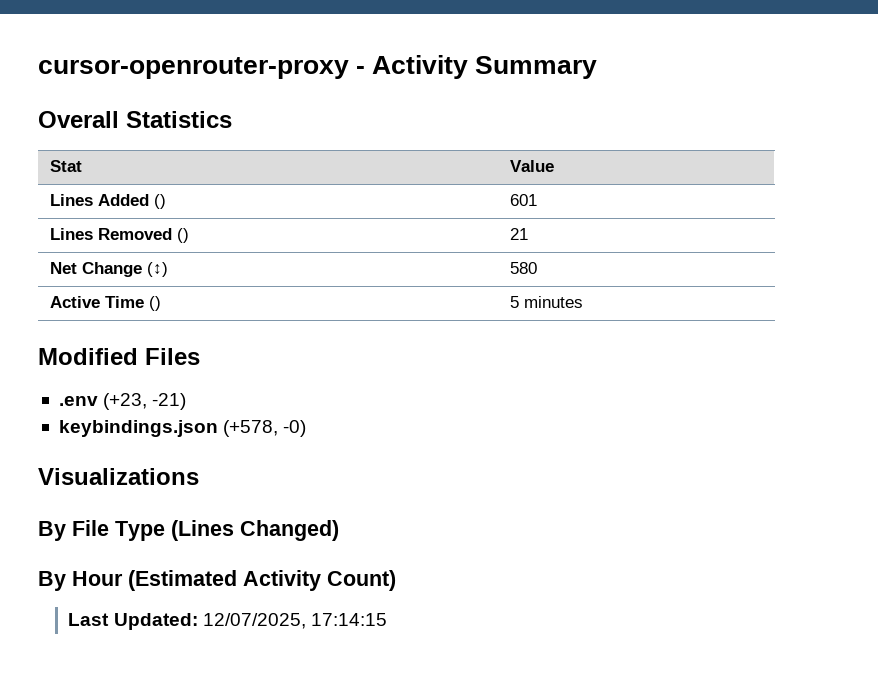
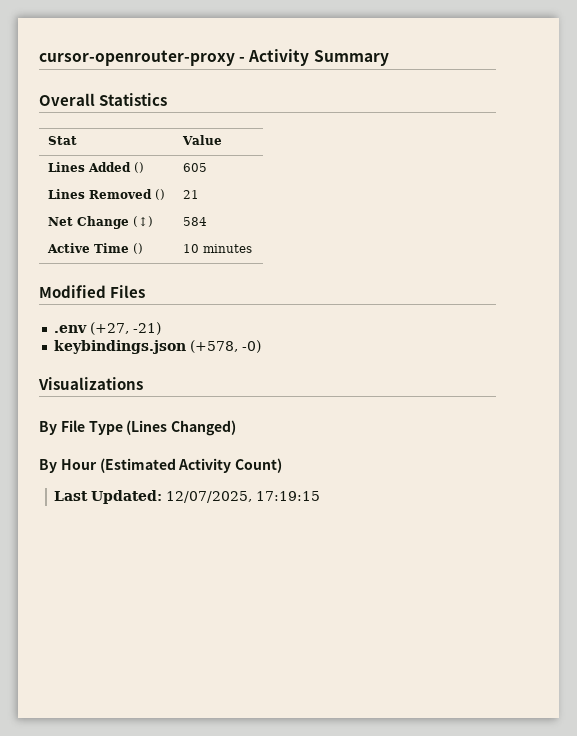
[510,194,538,206] 601 -> [182,163,207,172] 605
[510,262,538,274] 580 -> [182,217,207,226] 584
[510,296,520,308] 5 -> [182,244,199,253] 10
[103,393,148,410] (+23, -> [89,322,129,335] (+27,
[310,613,387,626] 17:14:15 -> [256,491,321,501] 17:19:15

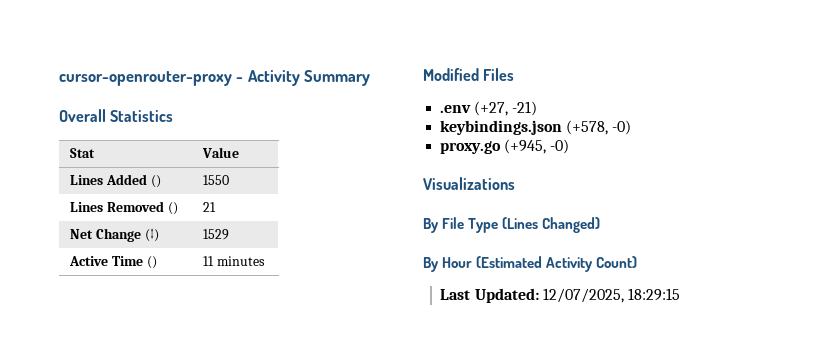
[182,163,207,172] 605 -> [203,175,230,185] 1550
[182,217,207,226] 584 -> [203,229,230,240] 1529
[182,244,199,253] 10 -> [203,256,215,266] 11
(261, 346) none -> [440,139,570,154] // proxy.go (+945, -0)
[256,491,321,501] 17:19:15 -> [628,288,681,301] 18:29:15

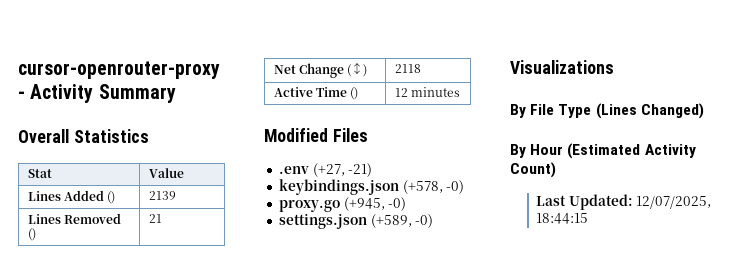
[203,175,230,185] 1550 -> [148,191,176,200] 2139
[203,229,230,240] 1529 -> [394,64,421,73] 2118
[203,256,215,266] 11 -> [394,88,408,97] 12
(570, 146) none -> [278,214,434,229] // settings.json (+589, -0)
[628,288,681,301] 18:29:15 -> [536,213,589,224] 18:44:15

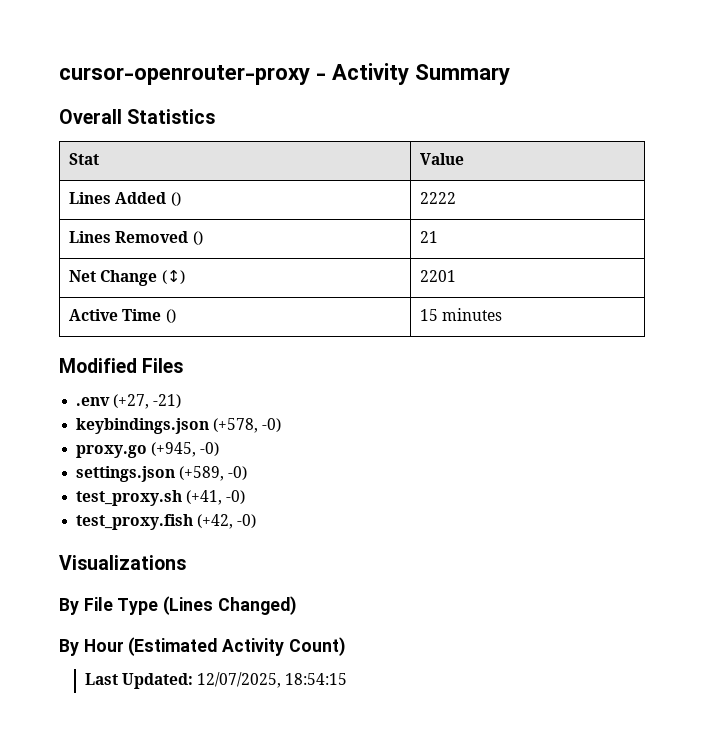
[148,191,176,200] 2139 -> [420,192,457,204] 2222
[394,64,421,73] 2118 -> [420,270,457,282] 2201
[394,88,408,97] 12 -> [420,309,439,321] 15
(434, 221) none -> [76,490,246,506] [76,514,257,530] // test_proxy.sh (+41, -0) // test_proxy.fish (+42, -0)
[536,213,589,224] 18:44:15 -> [285,673,348,685] 18:54:15

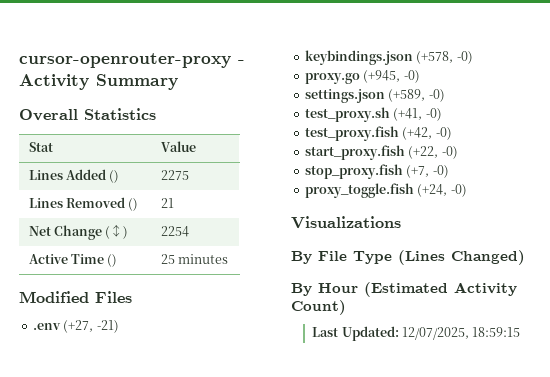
[420,192,457,204] 2222 -> [160,170,189,180] 2275
[420,270,457,282] 2201 -> [160,226,189,237] 2254
[420,309,439,321] 15 -> [160,254,175,264] 25
(257, 521) none -> [304,145,458,160] [304,164,449,179] [304,183,467,198] // start_proxy.fish (+22, -0) // stop_proxy.fish (+7, -0) // proxy_toggle.fish (+24, -0)
[285,673,348,685] 18:54:15 -> [472,327,521,337] 18:59:15

